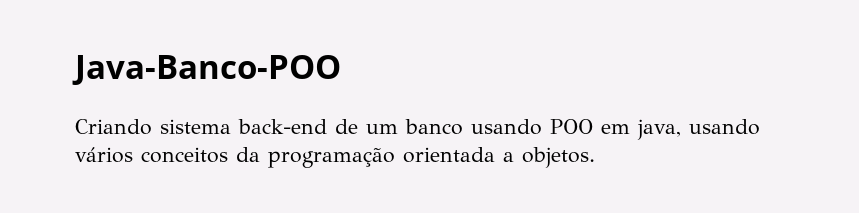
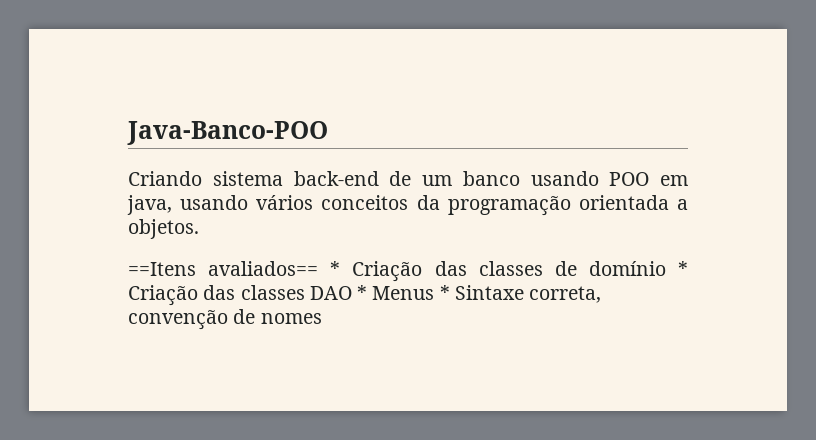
(595, 157) none -> [128,261,688,282] [128,285,602,306] [128,309,322,330] // ==Itens avaliados== * Criação das classes de domínio * Criação das classes DAO * Menus * Sintaxe correta, convenção de nomes

